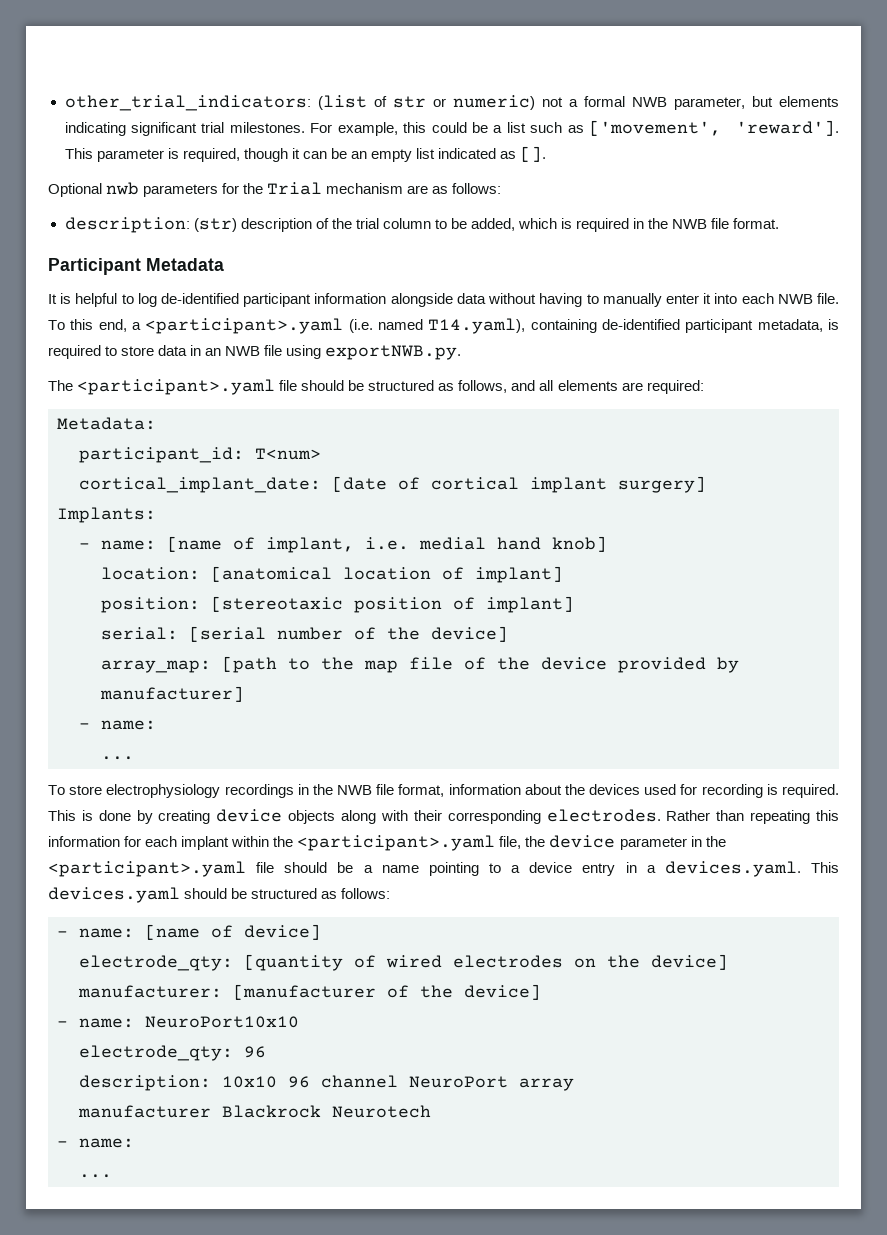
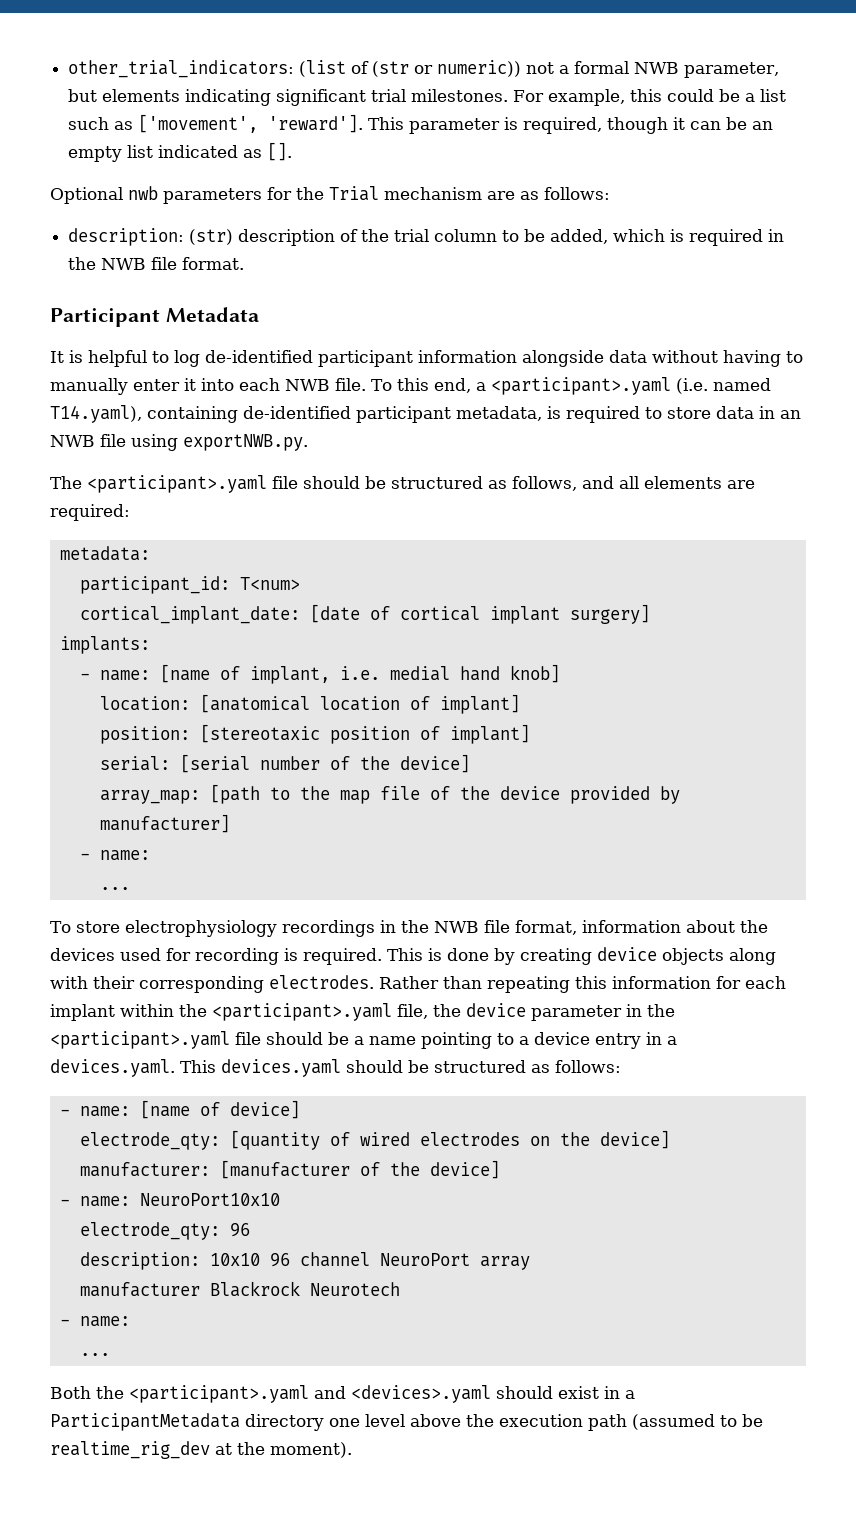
[392,95,535,110] str or numeric) -> [372,60,522,77] (str or numeric))
[57,417,156,430] Metadata: -> [59,546,150,561] metadata:
[57,507,156,523] Implants: -> [59,636,150,654] implants:
(112, 1176) none -> [50,1385,635,1403] [50,1413,763,1431] [50,1441,352,1459] // Both the <participant>.yaml and <devices>.yaml should exist in a ParticipantMetadata directory one level above the execution path (assumed to be realtime_rig_dev at the moment).

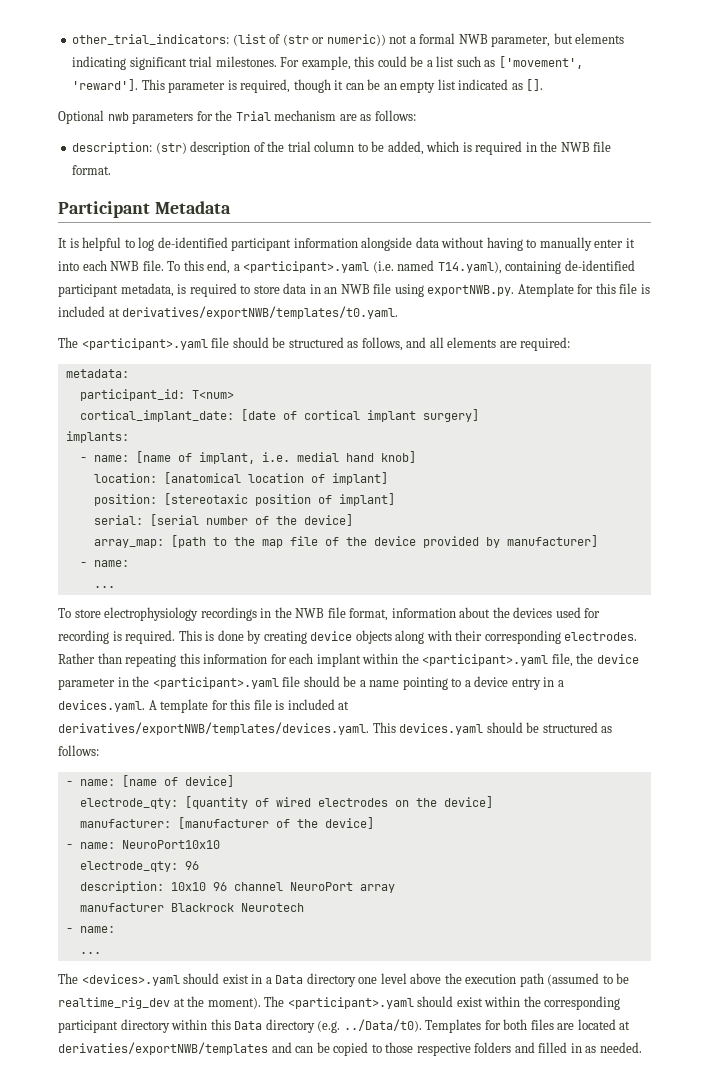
(308, 442) none -> [517,283,650,297] [58,306,399,319] Atemplate for this file is included at derivatives/exportNWB/templates/t0.yaml.
(175, 1068) none -> [148,699,350,713] [58,722,369,735] A template for this file is included at derivatives/exportNWB/templates/devices.yaml.
[50,1385,346,1403] Both the <participant>.yaml and -> [58,973,78,984] The
[50,1413,240,1431] ParticipantMetadata -> [275,975,304,984] Data
(352, 1450) none -> [264,996,621,1010] [58,1019,631,1033] [58,1042,642,1056] The <participant>.yaml should exist within the corresponding participant directory within this Data directory (e.g. ../Data/t0). Templates for both files are located at derivaties/exportNWB/templates and can be copied to those respective folders and filled in as needed.

